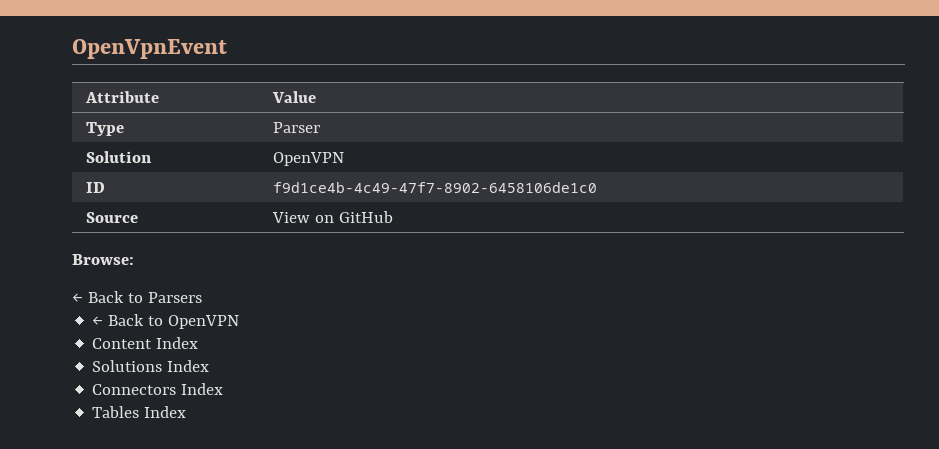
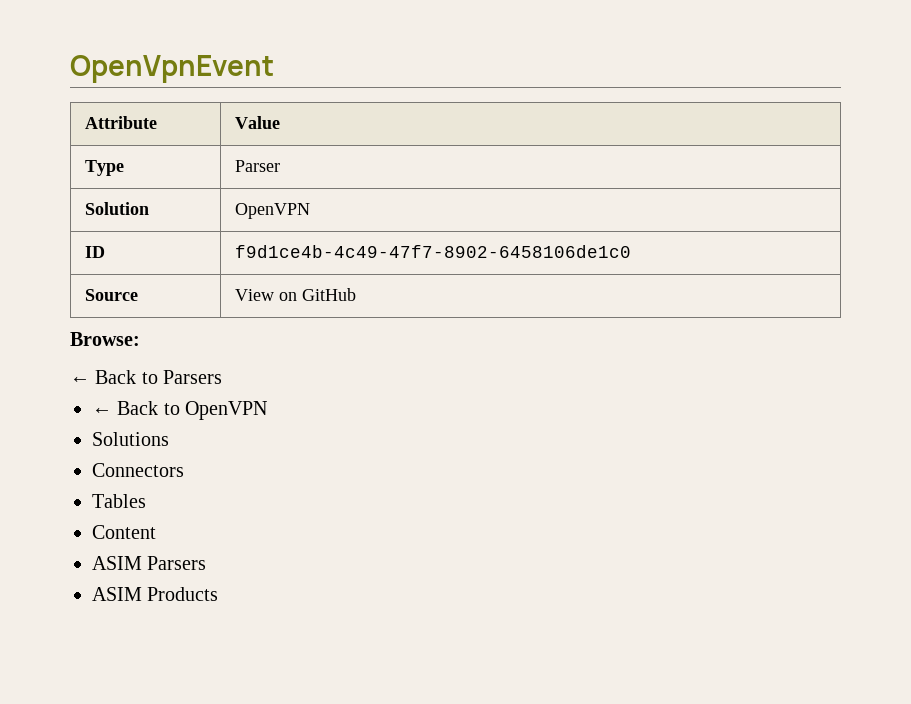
[92,337,199,349] // Content Index -> (268, 410) none
[167,360,210,372] Index -> (169, 439) none
[181,383,224,395] Index -> (184, 470) none
[144,406,187,418] Index -> [92,525,156,539] [92,556,207,570] [92,587,219,601] // Content // ASIM Parsers // ASIM Products

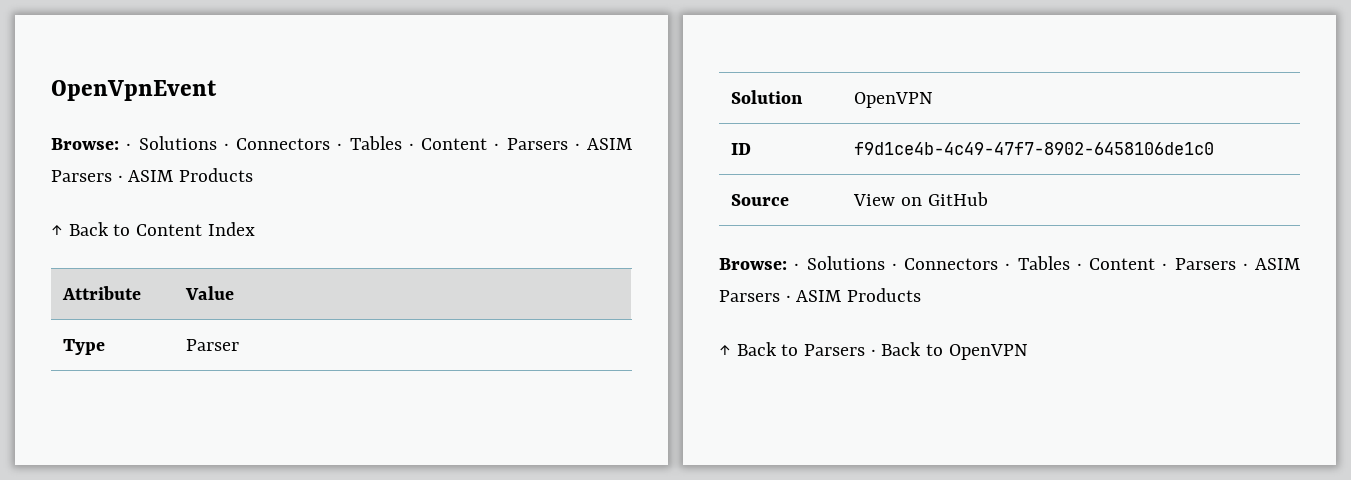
(274, 69) none -> [51,136,632,150] [51,168,254,182] [51,222,255,236] // Browse: · Solutions · Connectors · Tables · Content · Parsers · ASIM Parsers · ASIM Products // ↑ Back to Content Index
[70,376,90,384] // ← -> [794,256,1300,270] [719,288,922,302] [719,344,731,356] · Solutions · Connectors · Tables · Content · Parsers · ASIM Parsers · ASIM Products // ↑
[92,407,112,415] // ← -> [870,349,876,356] ·
[92,432,169,446] [92,463,184,477] [92,494,146,508] [92,525,156,539] [92,556,207,570] [92,587,219,601] // Solutions // Connectors // Tables // Content // ASIM Parsers // ASIM Products -> (1028, 352) none

